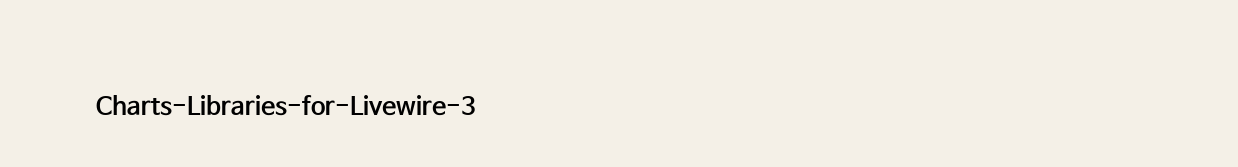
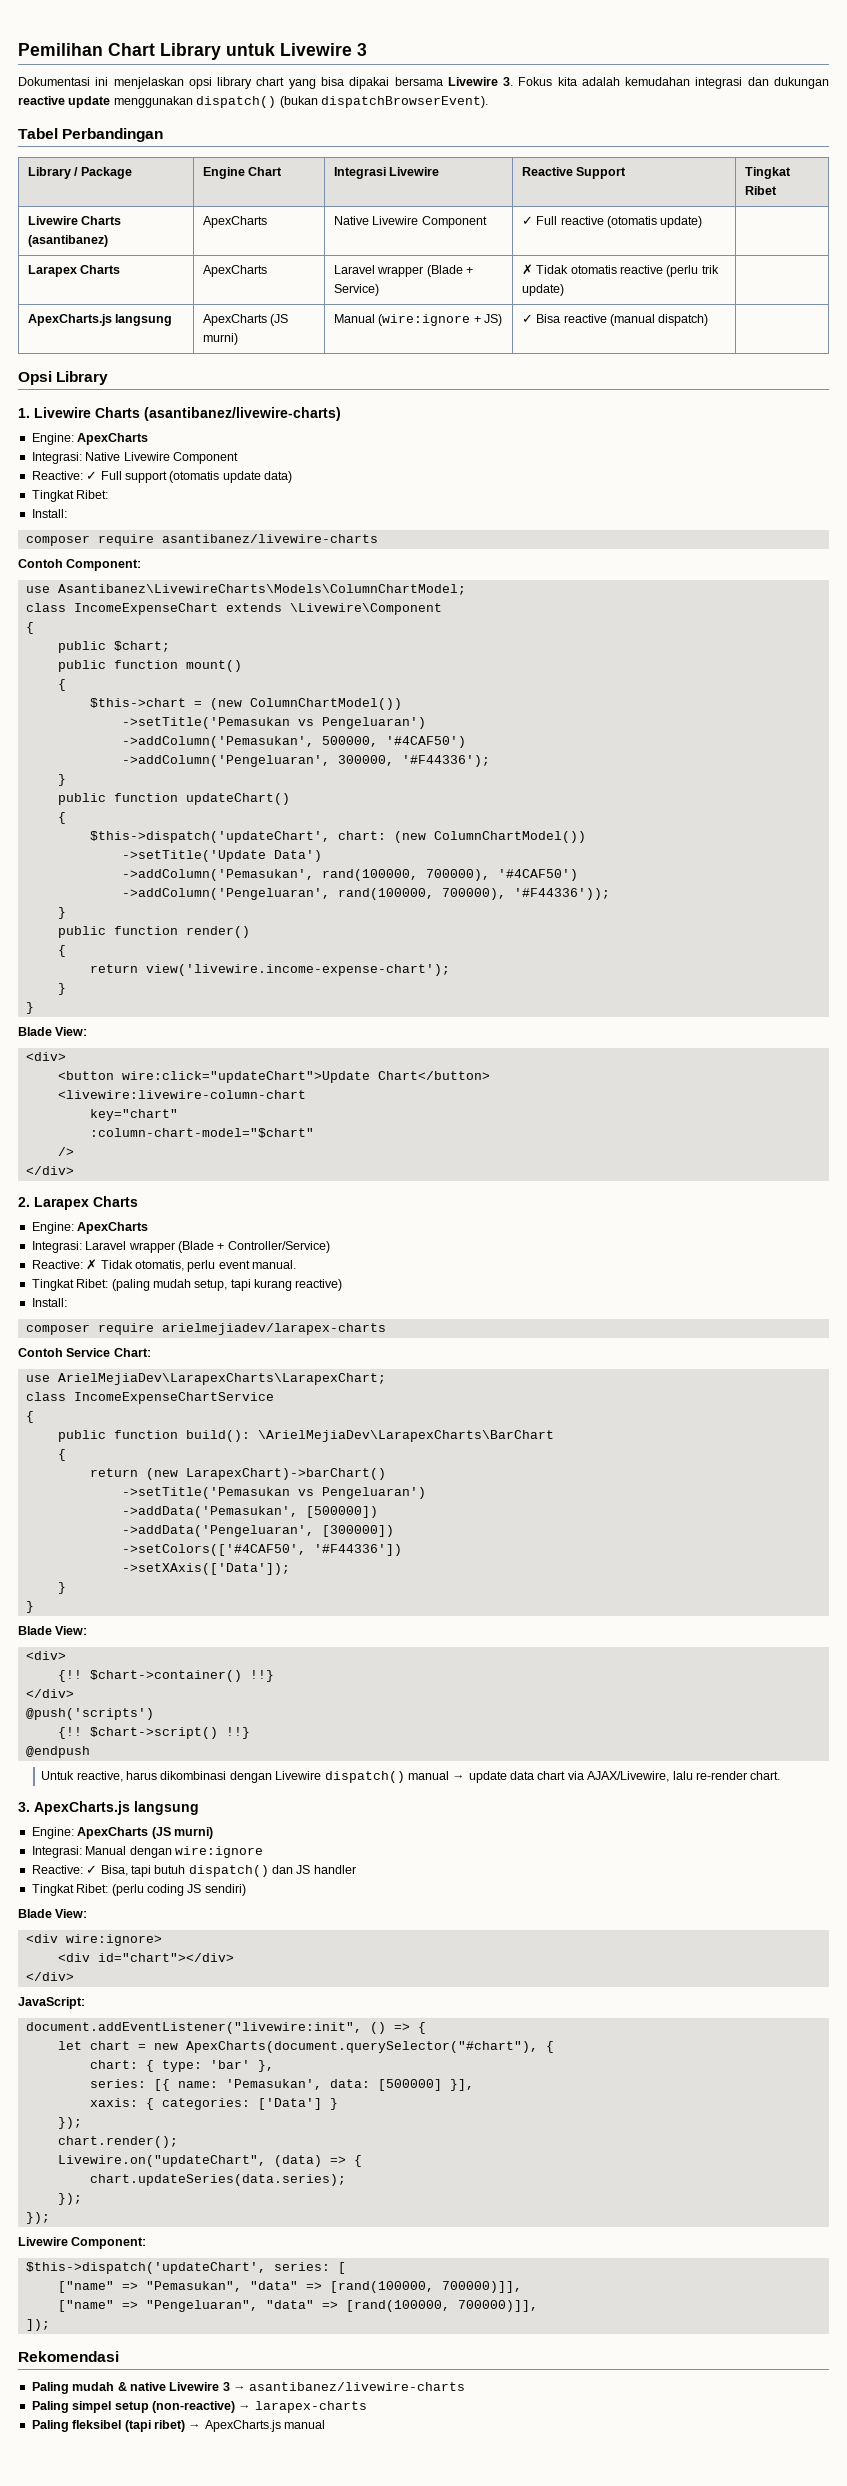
[96,95,476,116] Charts-Libraries-for-Livewire-3 -> [18,43,367,60] [18,77,830,89] [18,96,488,108] [18,128,164,142] [27,167,132,179] [202,167,283,179] [333,167,440,179] [521,167,627,179] [744,167,791,179] [744,186,777,195] [27,216,122,225] [27,235,108,247] [202,216,267,228] [333,216,487,228] [521,216,703,228] [27,265,121,277] [202,265,267,277] [333,265,474,277] [333,284,379,296] [521,264,719,277] [521,284,564,296] [27,314,173,326] [202,314,289,326] [202,333,238,345] [333,314,503,326] [521,314,709,326] [18,371,109,385] [18,407,341,421] [31,433,149,445] [31,452,238,464] [31,471,292,483] [31,490,109,502] [31,509,67,518] [25,534,378,546] [18,559,142,571] [25,584,466,595] [25,603,442,615] [25,622,34,634] [57,641,170,653] [57,660,242,672] [57,679,66,691] [89,698,402,710] [121,717,426,729] [121,736,466,748] [121,755,490,767] [57,774,66,786] [57,793,290,805] [57,812,66,824] [89,831,586,843] [121,850,322,862] [121,869,578,881] [121,888,610,900] [57,907,66,919] [57,926,250,938] [57,945,66,957] [89,964,450,976] [57,983,66,995] [25,1002,34,1014] [18,1027,88,1036] [25,1052,66,1061] [57,1071,490,1083] [57,1090,306,1099] [89,1109,178,1121] [89,1128,314,1138] [57,1147,74,1156] [25,1166,74,1175] [18,1196,138,1210] [31,1222,149,1234] [31,1241,330,1253] [31,1259,296,1272] [31,1279,343,1291] [31,1298,67,1307] [25,1323,386,1335] [18,1348,151,1357] [25,1373,386,1385] [25,1392,274,1404] [25,1411,34,1423] [57,1430,554,1442] [57,1449,66,1461] [89,1468,386,1480] [121,1487,426,1499] [121,1506,378,1518] [121,1525,394,1537] [121,1544,402,1556] [121,1563,290,1575] [57,1582,66,1594] [25,1601,34,1613] [18,1626,88,1635] [25,1651,66,1660] [57,1670,274,1682] [25,1689,74,1698] [25,1708,154,1720] [57,1727,250,1739] [25,1746,90,1758] [41,1771,781,1783] [18,1801,199,1815] [31,1827,213,1839] [31,1846,263,1858] [31,1865,356,1877] [31,1884,246,1896] [18,1909,88,1918] [25,1934,162,1946] [57,1953,234,1962] [25,1972,74,1981] [18,1997,85,2009] [25,2022,426,2034] [57,2041,554,2053] [89,2060,274,2072] [89,2079,474,2091] [89,2098,338,2110] [57,2117,82,2129] [57,2136,178,2148] [57,2155,362,2167] [89,2174,346,2186] [57,2193,82,2205] [25,2212,50,2224] [18,2237,147,2249] [25,2262,346,2274] [57,2281,522,2293] [57,2300,538,2312] [25,2319,50,2331] [18,2351,119,2362] [31,2382,466,2394] [31,2401,367,2413] [31,2420,325,2432] Pemilihan Chart Library untuk Livewire 3 // Dokumentasi ini menjelaskan opsi library chart yang bisa dipakai bersama Livewire 3. Fokus kita adalah kemudahan integrasi dan dukungan reactive update menggunakan dispatch() (bukan dispatchBrowserEvent). // Tabel Perbandingan // Library / Package | Engine Chart | Integrasi Livewire | Reactive Support | Tingkat Ribet // Livewire Charts (asantibanez) | ApexCharts | Native Livewire Component | ✓ Full reactive (otomatis update) | // Larapex Charts | ApexCharts | Laravel wrapper (Blade + Service) | ✗ Tidak otomatis reactive (perlu trik update) | // ApexCharts.js langsung | ApexCharts (JS murni) | Manual (wire:ignore + JS) | ✓ Bisa reactive (manual dispatch) | // Opsi Library // 1. Livewire Charts (asantibanez/livewire-charts) // Engine: ApexCharts // Integrasi: Native Livewire Component // Reactive: ✓ Full support (otomatis update data) // Tingkat Ribet: // Install: // composer require asantibanez/livewire-charts // Contoh Component: // use Asantibanez\LivewireCharts\Models\ColumnChartModel; // class IncomeExpenseChart extends \Livewire\Component // { // public $chart; // public function mount() // { // $this->chart = (new ColumnChartModel()) // ->setTitle('Pemasukan vs Pengeluaran') // ->addColumn('Pemasukan', 500000, '#4CAF50') // ->addColumn('Pengeluaran', 300000, '#F44336'); // } // public function updateChart() // { // $this->dispatch('updateChart', chart: (new ColumnChartModel()) // ->setTitle('Update Data') // ->addColumn('Pemasukan', rand(100000, 700000), '#4CAF50') // ->addColumn('Pengeluaran', rand(100000, 700000), '#F44336')); // } // public function render() // { // return view('livewire.income-expense-chart'); // } // } // Blade View: // <div> // <button wire:click="updateChart">Update Chart</button> // <livewire:livewire-column-chart // key="chart" // :column-chart-model="$chart" // /> // </div> // 2. Larapex Charts // Engine: ApexCharts // Integrasi: Laravel wrapper (Blade + Controller/Service) // Reactive: ✗ Tidak otomatis, perlu event manual. // Tingkat Ribet: (paling mudah setup, tapi kurang reactive) // Install: // composer require arielmejiadev/larapex-charts // Contoh Service Chart: // use ArielMejiaDev\LarapexCharts\LarapexChart; // class IncomeExpenseChartService // { // public function build(): \ArielMejiaDev\LarapexCharts\BarChart // { // return (new LarapexChart)->barChart() // ->setTitle('Pemasukan vs Pengeluaran') // ->addData('Pemasukan', [500000]) // ->addData('Pengeluaran', [300000]) // ->setColors(['#4CAF50', '#F44336']) // ->setXAxis(['Data']); // } // } // Blade View: // <div> // {!! $chart->container() !!} // </div> // @push('scripts') // {!! $chart->script() !!} // @endpush // Untuk reactive, harus dikombinasi dengan Livewire dispatch() manual → update data chart via AJAX/Livewire, lalu re-render chart. // 3. ApexCharts.js langsung // Engine: ApexCharts (JS murni) // Integrasi: Manual dengan wire:ignore // Reactive: ✓ Bisa, tapi butuh dispatch() dan JS handler // Tingkat Ribet: (perlu coding JS sendiri) // Blade View: // <div wire:ignore> // <div id="chart"></div> // </div> // JavaScript: // document.addEventListener("livewire:init", () => { // let chart = new ApexCharts(document.querySelector("#chart"), { // chart: { type: 'bar' }, // series: [{ name: 'Pemasukan', data: [500000] }], // xaxis: { categories: ['Data'] } // }); // chart.render(); // Livewire.on("updateChart", (data) => { // chart.updateSeries(data.series); // }); // }); // Livewire Component: // $this->dispatch('updateChart', series: [ // ["name" => "Pemasukan", "data" => [rand(100000, 700000)]], // ["name" => "Pengeluaran", "data" => [rand(100000, 700000)]], // ]); // Rekomendasi // Paling mudah & native Livewire 3 → asantibanez/livewire-charts // Paling simpel setup (non-reactive) → larapex-charts // Paling fleksibel (tapi ribet) → ApexCharts.js manual

